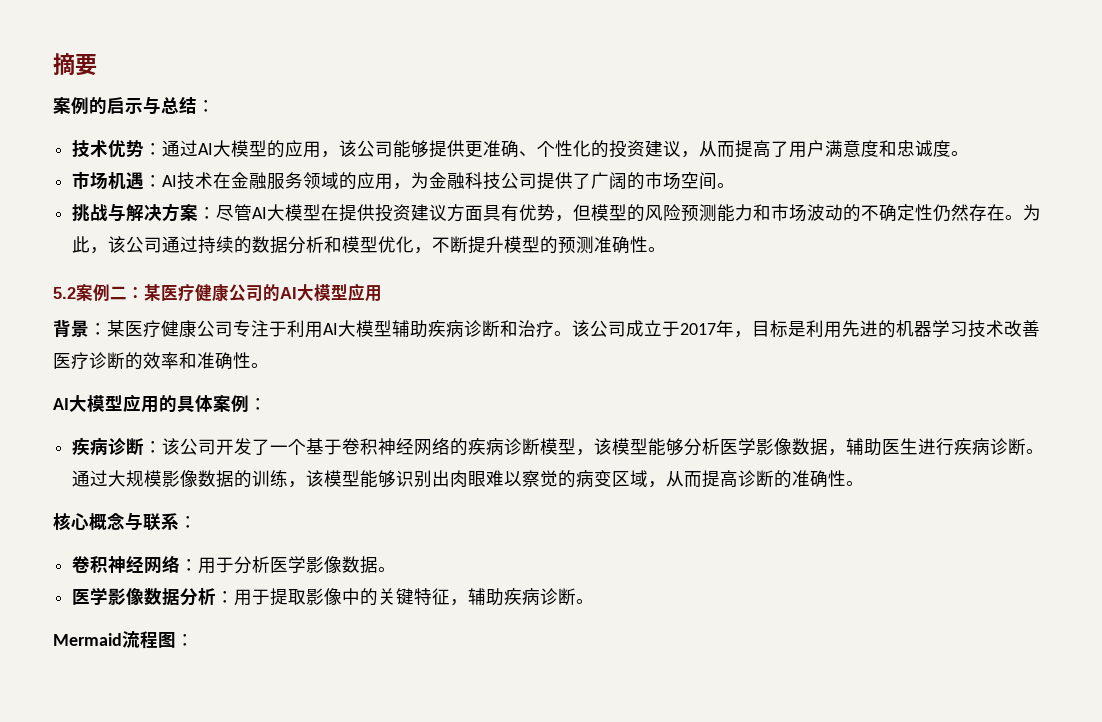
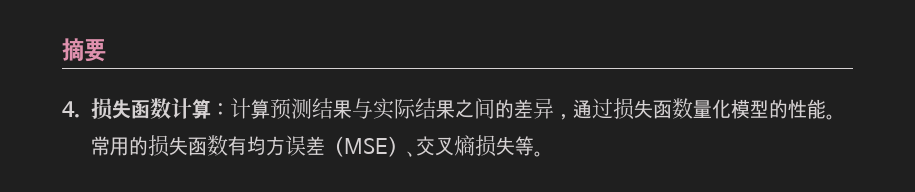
[53,96,215,115] [72,140,970,158] [72,171,736,190] [72,203,1042,222] [72,236,667,254] [53,283,382,302] [53,320,1040,338] [53,352,269,370] [53,394,267,413] [72,437,1045,456] [72,470,865,488] [53,512,197,531] [72,555,397,574] [72,587,595,606] [53,631,194,649] 案例的启示与总结： // 技术优势：通过AI大模型的应用，该公司能够提供更准确、个性化的投资建议，从而提高了用户满意度和忠诚度。 // 市场机遇：AI技术在金融服务领域的应用，为金融科技公司提供了广阔的市场空间。 // 挑战与解决方案：尽管AI大模型在提供投资建议方面具有优势，但模型的风险预测能力和市场波动的不确定性仍然存在。为此，该公司通过持续的数据分析和模型优化，不断提升模型的预测准确性。 // 5.2案例二：某医疗健康公司的AI大模型应用 // 背景：某医疗健康公司专注于利用AI大模型辅助疾病诊断和治疗。该公司成立于2017年，目标是利用先进的机器学习技术改善医疗诊断的效率和准确性。 // AI大模型应用的具体案例： // 疾病诊断：该公司开发了一个基于卷积神经网络的疾病诊断模型，该模型能够分析医学影像数据，辅助医生进行疾病诊断。通过大规模影像数据的训练，该模型能够识别出肉眼难以察觉的病变区域，从而提高诊断的准确性。 // 核心概念与联系： // 卷积神经网络：用于分析医学影像数据。 // 医学影像数据分析：用于提取影像中的关键特征，辅助疾病诊断。 // Mermaid流程图： -> [62,98,835,120] [90,135,543,157] 4.损失函数计算：计算预测结果与实际结果之间的差异，通过损失函数量化模型的性能。常用的损失函数有均方误差（MSE）、交叉熵损失等。

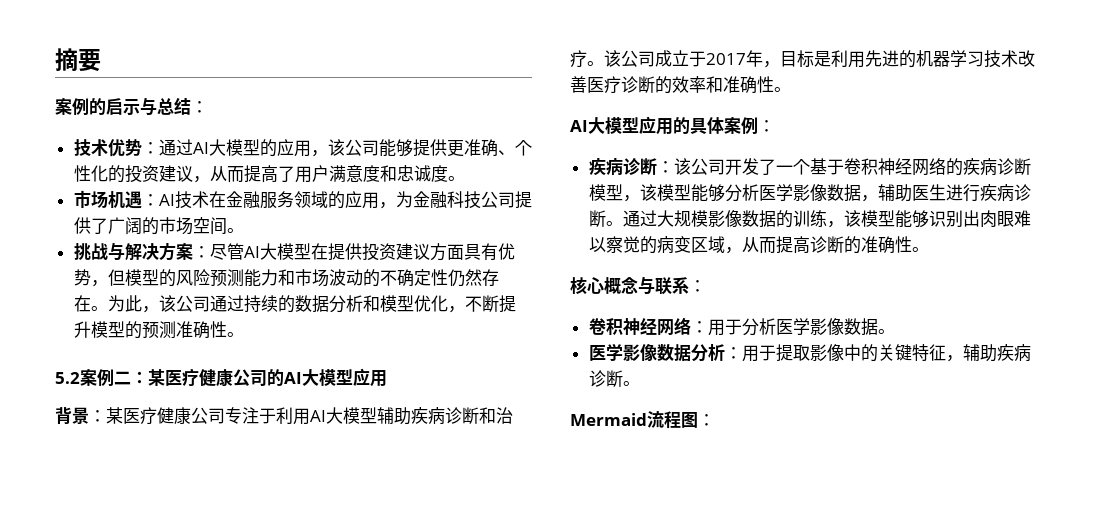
[62,98,835,120] [90,135,543,157] 4.损失函数计算：计算预测结果与实际结果之间的差异，通过损失函数量化模型的性能。常用的损失函数有均方误差（MSE）、交叉熵损失等。 -> [55,97,208,115] [73,139,532,157] [73,165,465,183] [73,190,532,209] [73,217,244,235] [73,242,515,261] [73,269,499,287] [73,295,516,313] [73,321,244,339] [55,368,387,387] [55,407,513,425] [570,50,1035,68] [570,76,791,94] [570,116,775,135] [588,157,1031,176] [588,184,1031,202] [588,210,1031,228] [588,236,929,254] [570,276,706,295] [588,317,895,336] [588,343,1031,362] [588,370,640,387] [570,411,715,429] 案例的启示与总结： // 技术优势：通过AI大模型的应用，该公司能够提供更准确、个性化的投资建议，从而提高了用户满意度和忠诚度。 // 市场机遇：AI技术在金融服务领域的应用，为金融科技公司提供了广阔的市场空间。 // 挑战与解决方案：尽管AI大模型在提供投资建议方面具有优势，但模型的风险预测能力和市场波动的不确定性仍然存在。为此，该公司通过持续的数据分析和模型优化，不断提升模型的预测准确性。 // 5.2案例二：某医疗健康公司的AI大模型应用 // 背景：某医疗健康公司专注于利用AI大模型辅助疾病诊断和治疗。该公司成立于2017年，目标是利用先进的机器学习技术改善医疗诊断的效率和准确性。 // AI大模型应用的具体案例： // 疾病诊断：该公司开发了一个基于卷积神经网络的疾病诊断模型，该模型能够分析医学影像数据，辅助医生进行疾病诊断。通过大规模影像数据的训练，该模型能够识别出肉眼难以察觉的病变区域，从而提高诊断的准确性。 // 核心概念与联系： // 卷积神经网络：用于分析医学影像数据。 // 医学影像数据分析：用于提取影像中的关键特征，辅助疾病诊断。 // Mermaid流程图：

